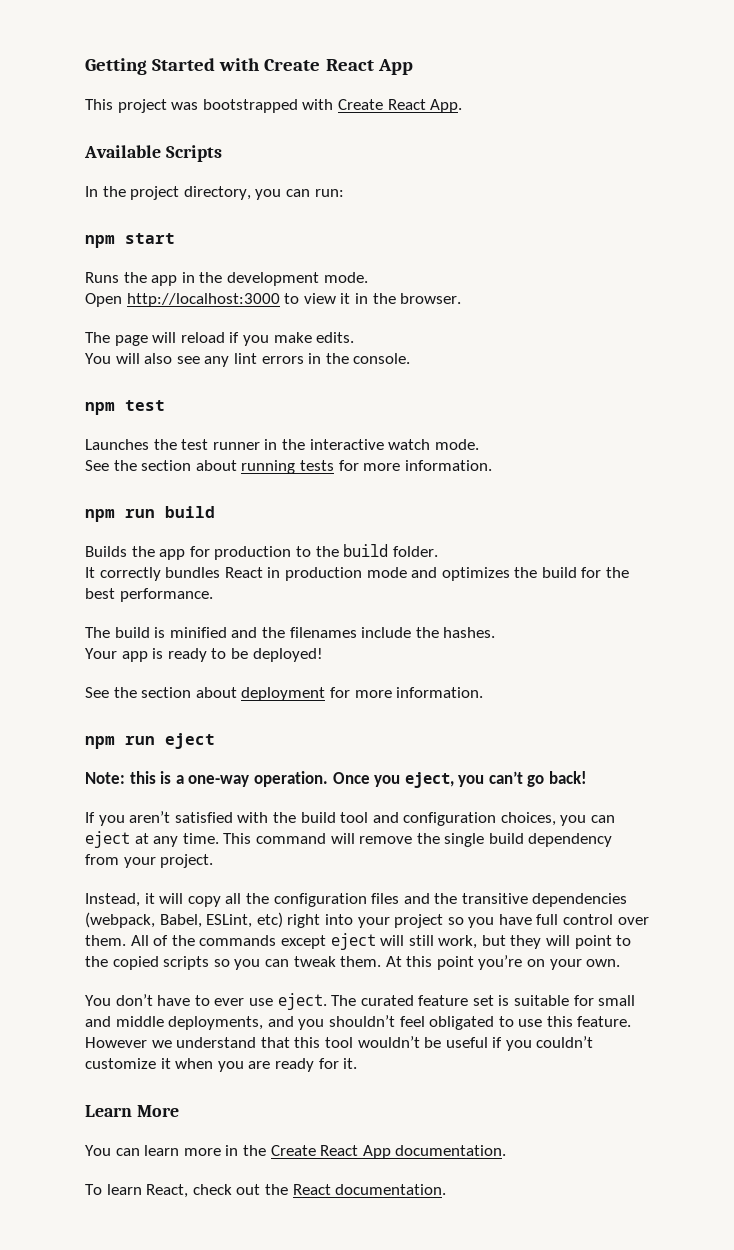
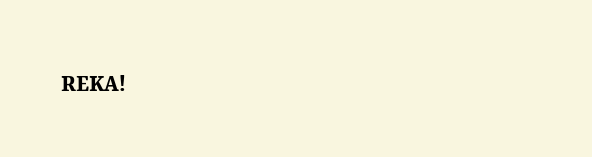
[85,58,413,75] [85,99,463,113] [84,145,222,162] [85,186,344,200] [85,233,175,248] [85,272,368,286] [85,293,462,307] [85,332,355,346] [85,353,411,367] [85,400,165,415] [85,439,479,450] [85,460,492,474] [85,506,215,522] [85,544,438,560] [85,567,630,581] [85,588,213,602] [85,627,496,638] [85,648,323,662] [85,687,484,701] [85,733,215,749] [85,771,588,788] [85,811,616,826] [85,831,613,848] [85,854,214,868] [85,893,628,907] [85,912,649,928] [85,933,632,950] [85,955,621,970] [85,993,636,1010] [85,1015,632,1030] [85,1036,594,1051] [85,1058,358,1072] [85,1105,179,1117] [85,1145,507,1159] [85,1184,447,1198] Getting Started with Create React App // This project was bootstrapped with Create React App. // Available Scripts // In the project directory, you can run: // npm start // Runs the app in the development mode. // Open http://localhost:3000 to view it in the browser. // The page will reload if you make edits. // You will also see any lint errors in the console. // npm test // Launches the test runner in the interactive watch mode. // See the section about running tests for more information. // npm run build // Builds the app for production to the build folder. // It correctly bundles React in production mode and optimizes the build for the best performance. // The build is minified and the filenames include the hashes. // Your app is ready to be deployed! // See the section about deployment for more information. // npm run eject // Note: this is a one-way operation. Once you eject, you can’t go back! // If you aren’t satisfied with the build tool and configuration choices, you can eject at any time. This command will remove the single build dependency from your project. // Instead, it will copy all the configuration files and the transitive dependencies (webpack, Babel, ESLint, etc) right into your project so you have full control over them. All of the commands except eject will still work, but they will point to the copied scripts so you can tweak them. At this point you’re on your own. // You don’t have to ever use eject. The curated feature set is suitable for small and middle deployments, and you shouldn’t feel obligated to use this feature. However we understand that this tool wouldn’t be useful if you couldn’t customize it when you are ready for it. // Learn More // You can learn more in the Create React App documentation. // To learn React, check out the React documentation. -> [61,75,126,91] REKA!

